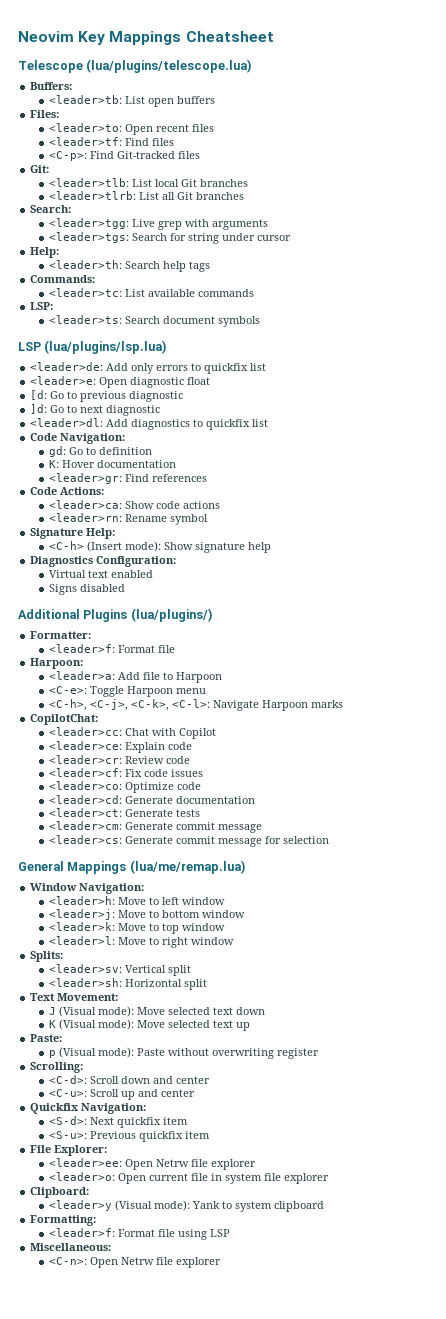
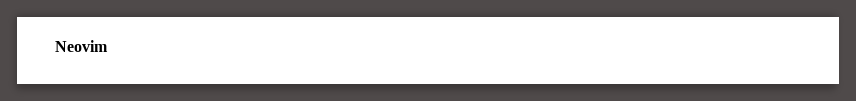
[78,31,274,45] [18,59,253,73] [30,82,73,90] [48,95,215,107] [30,110,60,118] [48,123,214,135] [48,137,174,146] [48,151,200,161] [30,165,50,173] [48,178,248,187] [48,191,244,200] [30,205,72,213] [48,218,268,230] [48,232,291,244] [30,247,60,258] [48,260,210,272] [30,275,96,283] [48,288,254,297] [30,302,54,310] [48,315,260,327] [18,340,168,354] [30,362,267,374] [30,376,211,388] [30,390,184,402] [30,404,161,416] [30,418,269,430] [30,433,126,444] [48,446,152,457] [48,460,176,468] [48,473,207,484] [30,487,105,495] [48,500,220,509] [48,513,208,525] [30,528,116,539] [48,541,271,553] [30,556,177,567] [48,570,153,578] [48,584,125,595] [18,608,213,622] [30,631,92,639] [48,644,175,653] [30,658,84,669] [48,671,222,683] [48,686,206,697] [48,699,343,711] [30,714,99,725] [48,727,216,739] [48,741,192,753] [48,755,190,764] [48,768,203,777] [48,781,201,793] [48,795,255,804] [48,808,200,817] [48,821,262,833] [48,835,329,847] [18,860,246,874] [30,883,145,894] [48,896,225,905] [48,909,245,920] [48,922,225,934] [48,936,234,948] [30,951,64,962] [48,964,191,976] [48,978,207,990] [30,993,119,1001] [48,1006,265,1017] [48,1019,250,1031] [30,1034,63,1042] [48,1047,319,1059] [30,1062,84,1073] [48,1075,210,1084] [48,1089,195,1100] [30,1103,147,1114] [48,1116,188,1128] [48,1131,210,1142] [30,1145,108,1156] [48,1158,256,1170] [48,1172,329,1184] [30,1187,90,1198] [48,1200,324,1212] [30,1215,97,1226] [48,1228,230,1240] [30,1243,112,1251] [48,1257,221,1268] Key Mappings Cheatsheet // Telescope (lua/plugins/telescope.lua) // Buffers: // <leader>tb: List open buffers // Files: // <leader>to: Open recent files // <leader>tf: Find files // <C-p>: Find Git-tracked files // Git: // <leader>tlb: List local Git branches // <leader>tlrb: List all Git branches // Search: // <leader>tgg: Live grep with arguments // <leader>tgs: Search for string under cursor // Help: // <leader>th: Search help tags // Commands: // <leader>tc: List available commands // LSP: // <leader>ts: Search document symbols // LSP (lua/plugins/lsp.lua) // <leader>de: Add only errors to quickfix list // <leader>e: Open diagnostic float // [d: Go to previous diagnostic // ]d: Go to next diagnostic // <leader>dl: Add diagnostics to quickfix list // Code Navigation: // gd: Go to definition // K: Hover documentation // <leader>gr: Find references // Code Actions: // <leader>ca: Show code actions // <leader>rn: Rename symbol // Signature Help: // <C-h> (Insert mode): Show signature help // Diagnostics Configuration: // Virtual text enabled // Signs disabled // Additional Plugins (lua/plugins/) // Formatter: // <leader>f: Format file // Harpoon: // <leader>a: Add file to Harpoon // <C-e>: Toggle Harpoon menu // <C-h>, <C-j>, <C-k>, <C-l>: Navigate Harpoon marks // CopilotChat: // <leader>cc: Chat with Copilot // <leader>ce: Explain code // <leader>cr: Review code // <leader>cf: Fix code issues // <leader>co: Optimize code // <leader>cd: Generate documentation // <leader>ct: Generate tests // <leader>cm: Generate commit message // <leader>cs: Generate commit message for selection // General Mappings (lua/me/remap.lua) // Window Navigation: // <leader>h: Move to left window // <leader>j: Move to bottom window // <leader>k: Move to top window // <leader>l: Move to right window // Splits: // <leader>sv: Vertical split // <leader>sh: Horizontal split // Text Movement: // J (Visual mode): Move selected text down // K (Visual mode): Move selected text up // Paste: // p (Visual mode): Paste without overwriting register // Scrolling: // <C-d>: Scroll down and center // <C-u>: Scroll up and center // Quickfix Navigation: // <S-d>: Next quickfix item // <S-u>: Previous quickfix item // File Explorer: // <leader>ee: Open Netrw file explorer // <leader>o: Open current file in system file explorer // Clipboard: // <leader>y (Visual mode): Yank to system clipboard // Formatting: // <leader>f: Format file using LSP // Miscellaneous: // <C-n>: Open Netrw file explorer -> (108, 46) none

